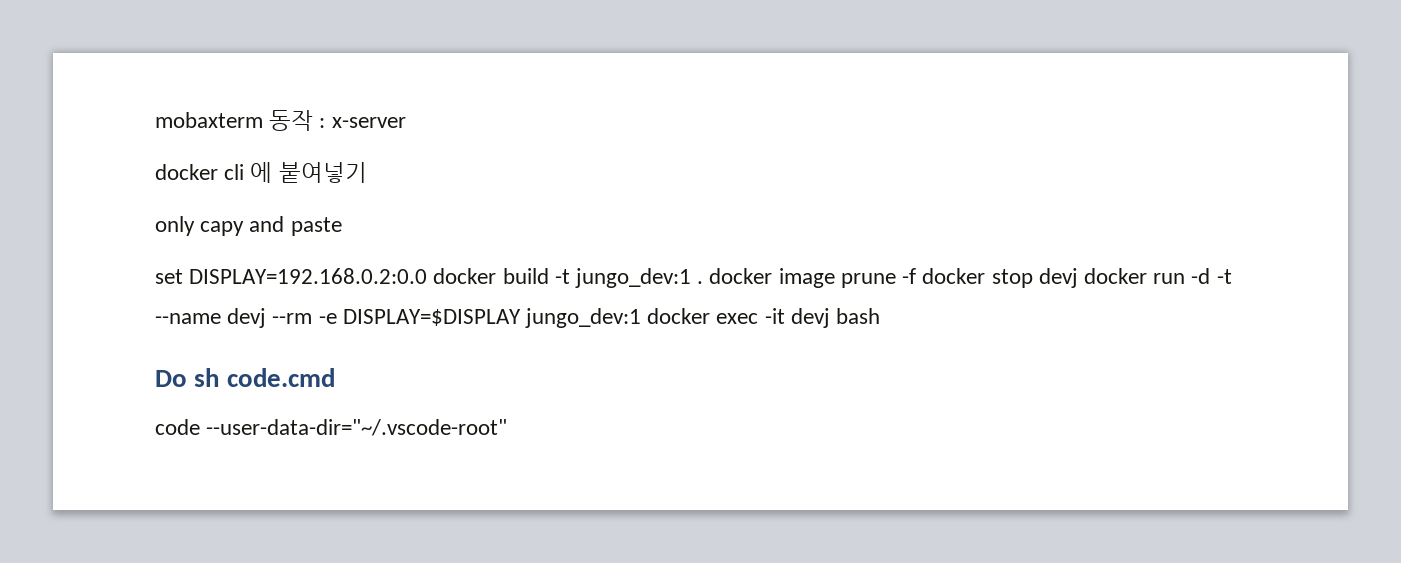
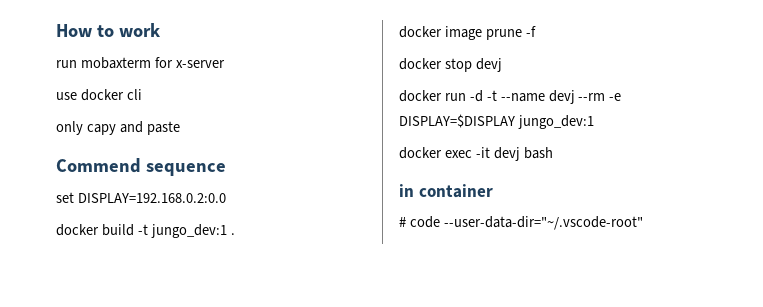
[155,110,326,131] mobaxterm 동작 : -> [56,23,161,37] [56,57,173,69] How to work // run mobaxterm for
(406, 122) none -> [56,92,77,100] use
[250,162,367,183] 에 붙여넣기 -> (142, 94) none
(342, 226) none -> [56,158,226,176] // Commend sequence
(428, 276) none -> (226, 198) //
(704, 282) none -> (235, 234) //
(917, 276) none -> (536, 31) //
(1078, 278) none -> (502, 65) //
(642, 318) none -> (594, 122) //
[155,368,335,387] Do sh code.cmd // -> [399,184,493,198] [399,217,406,227] in container // #

